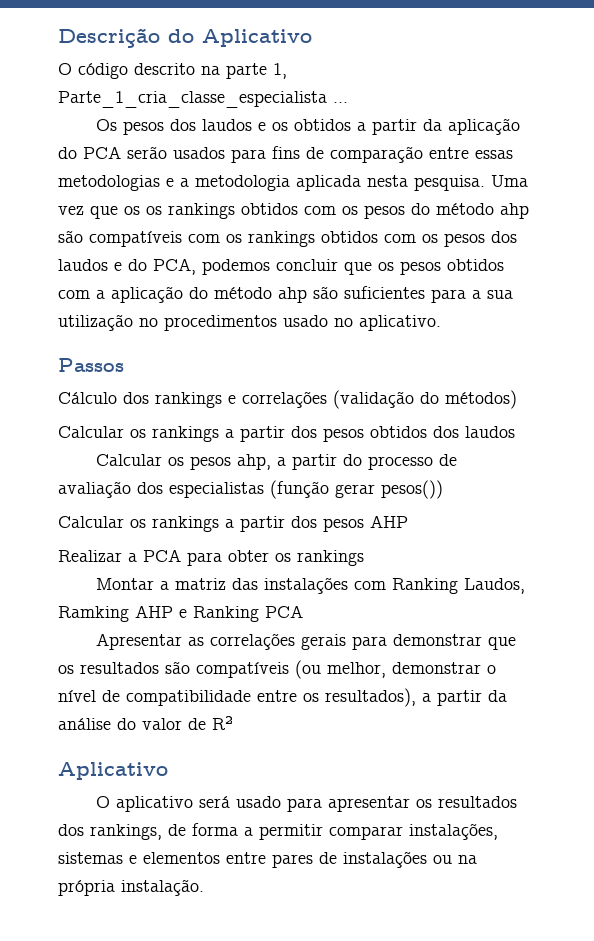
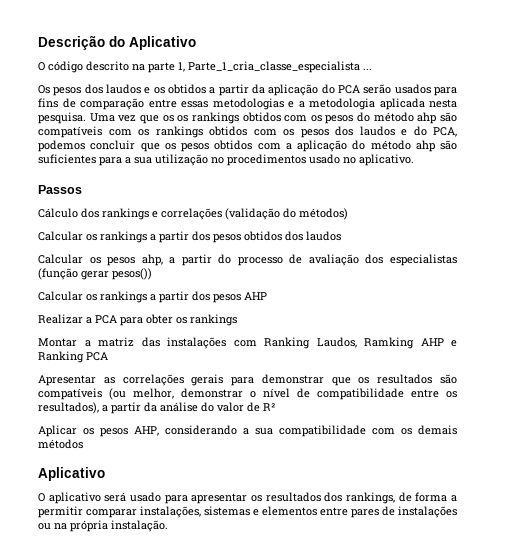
(233, 723) none -> [38,425,457,437] [38,439,83,449] // Aplicar os pesos AHP, considerando a sua compatibilidade com os demais métodos

